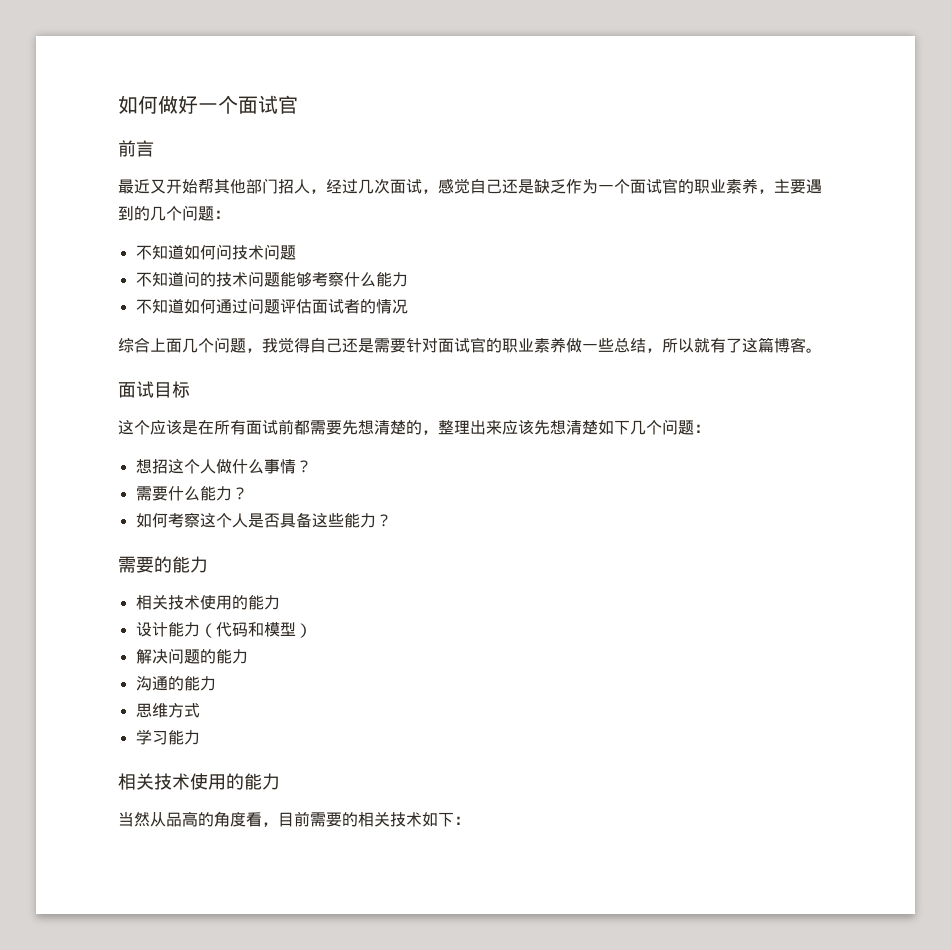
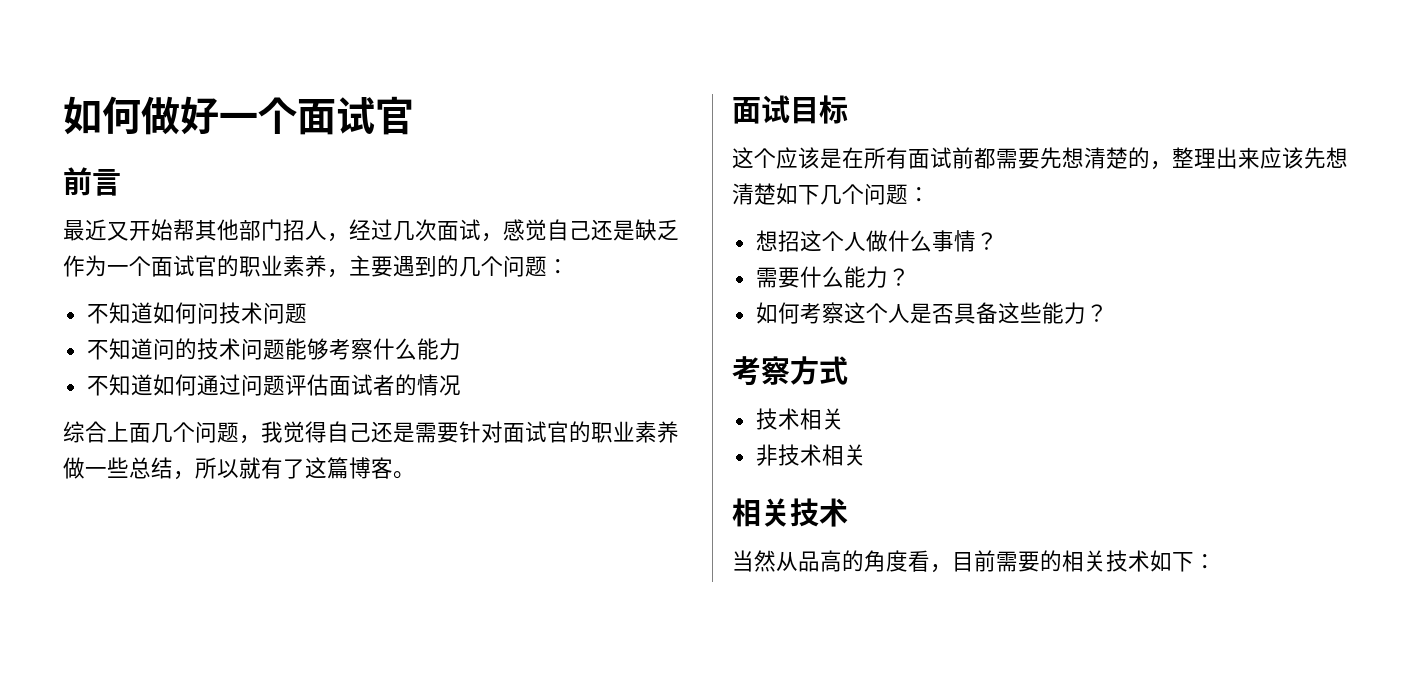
[118,556,208,573] [135,595,280,610] [135,622,312,638] [135,648,248,664] [135,676,216,691] [135,703,200,718] [135,729,200,745] [118,773,280,790] 需要的能力 // 相关技术使用的能力 // 设计能力（代码和模型） // 解决问题的能力 // 沟通的能力 // 思维方式 // 学习能力 // 相关技术使用的能力 -> [732,356,848,386] [755,408,844,430] [755,444,866,466] [732,498,848,527] 考察方式 // 技术相关 // 非技术相关 // 相关技术

